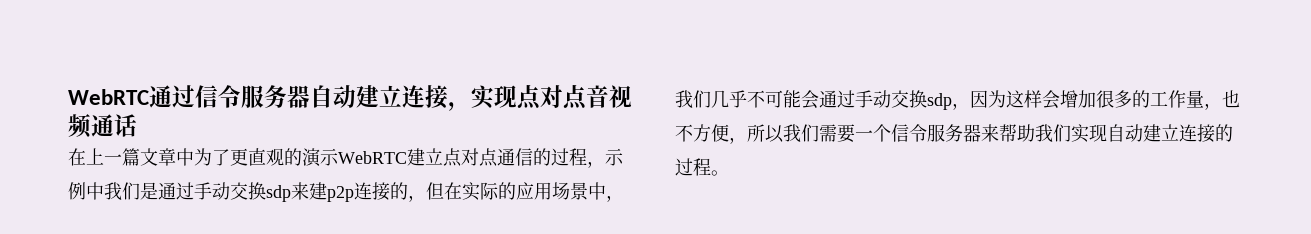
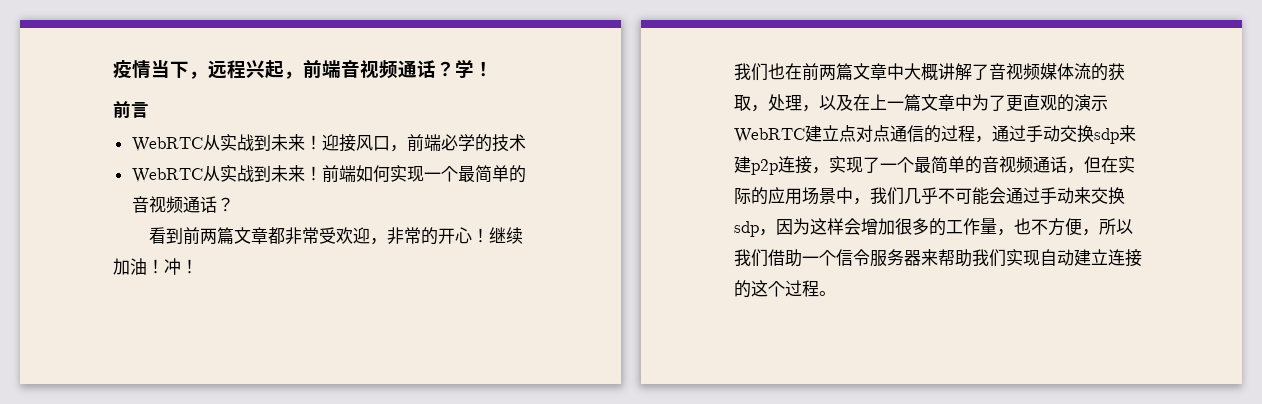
[68,85,632,111] [68,114,137,138] WebRTC通过信令服务器自动建立连接，实现点对点音视频通话 // -> [113,59,493,79] [113,101,149,118] [131,134,526,152] [131,165,526,183] [131,196,234,213] [148,227,523,245] [113,258,198,275] [734,63,1125,81] [734,94,853,112] 疫情当下，远程兴起，前端音视频通话？学！ // 前言 // WebRTC从实战到未来！迎接风口，前端必学的技术 // WebRTC从实战到未来！前端如何实现一个最简单的音视频通话？ // 看到前两篇文章都非常受欢迎，非常的开心！继续加油！冲！ // 我们也在前两篇文章中大概讲解了音视频媒体流的获取，处理，以及
[605,148,624,166] [68,182,158,200] 示例中我们是 -> (992, 139) none
[390,182,408,200] 的 -> [812,156,1067,174] ，实现了一个最简单的音视频通话
(891, 99) none -> [1074,187,1091,204] 来
[819,124,855,143] 需要 -> [768,249,802,267] 借助
(1233, 133) none -> [751,280,785,297] 这个

